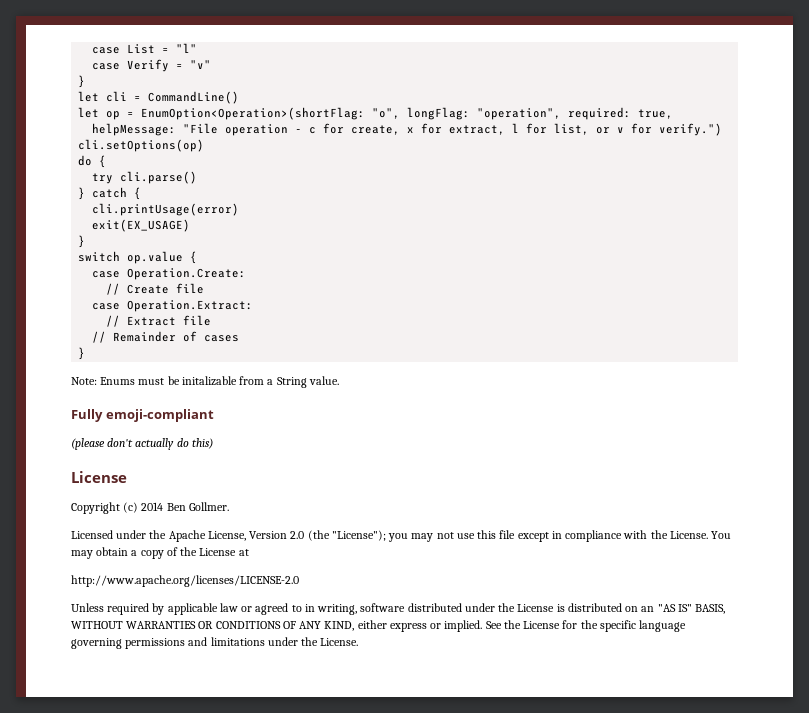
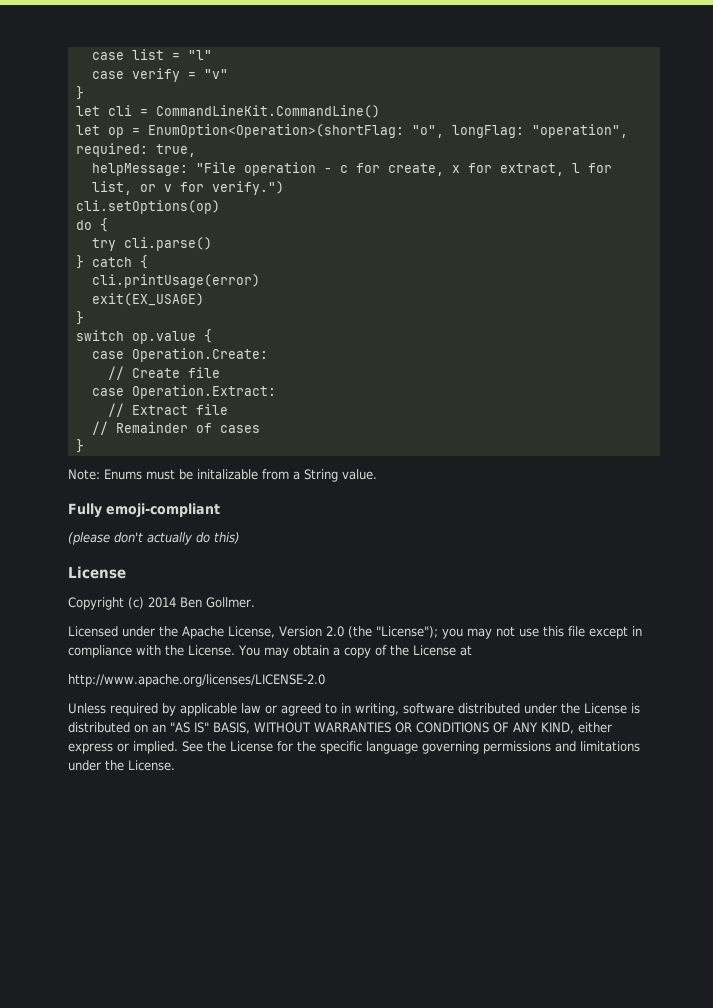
[92,44,156,54] case List -> [91,49,164,60] case list
[127,59,170,72] Verify -> [131,68,180,82] verify
[148,91,240,104] CommandLine() -> [155,105,380,118] CommandLineKit.CommandLine()

